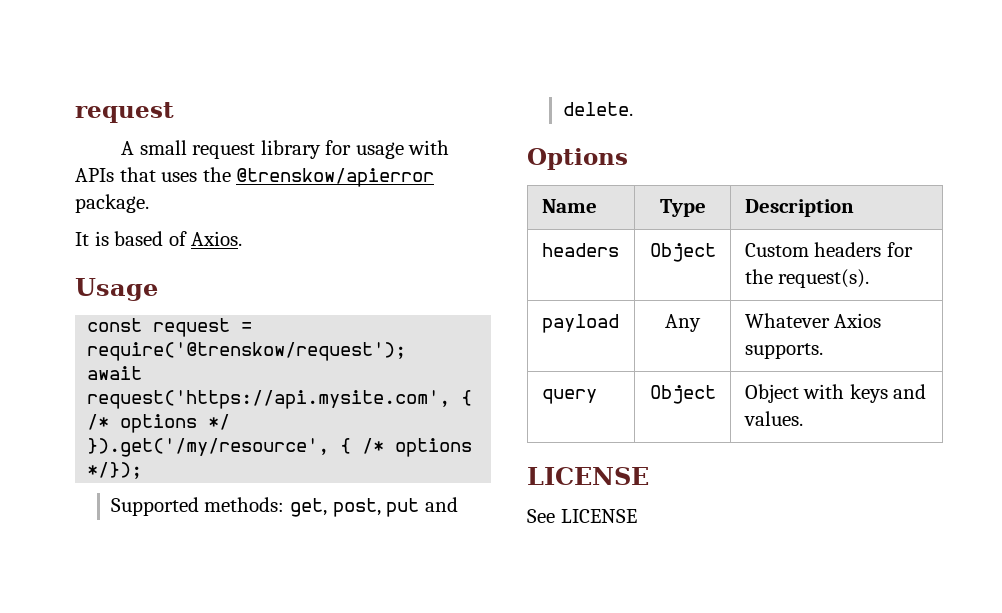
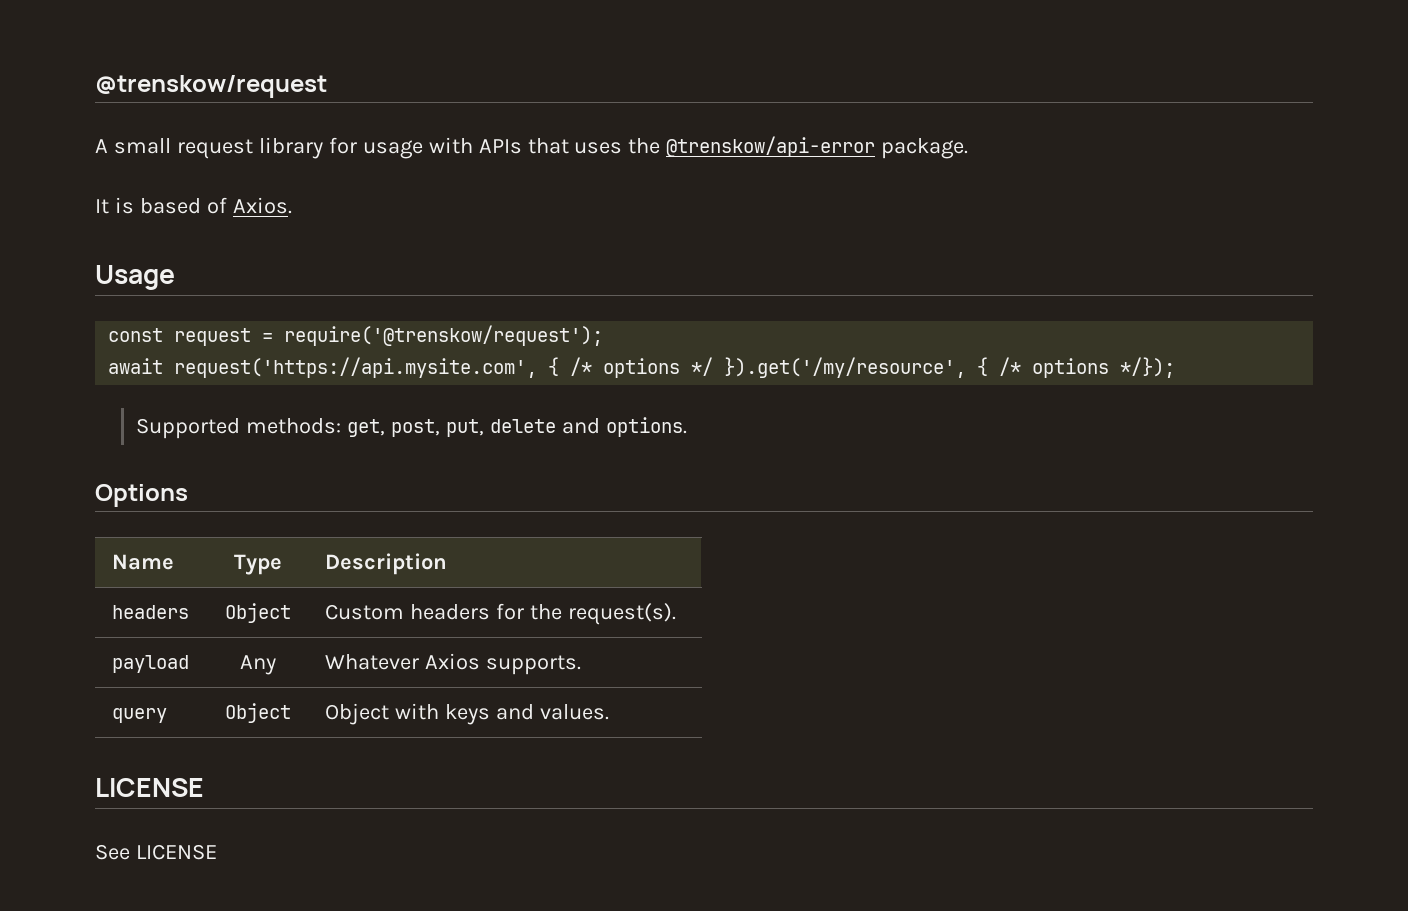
[75,102,174,123] request -> [95,75,327,98] @trenskow/request
[236,168,435,187] @trenskow/apierror -> [666,136,876,157] @trenskow/api-error
[386,497,458,517] [562,102,633,116] put and delete. -> [446,417,687,437] put, delete and options.

